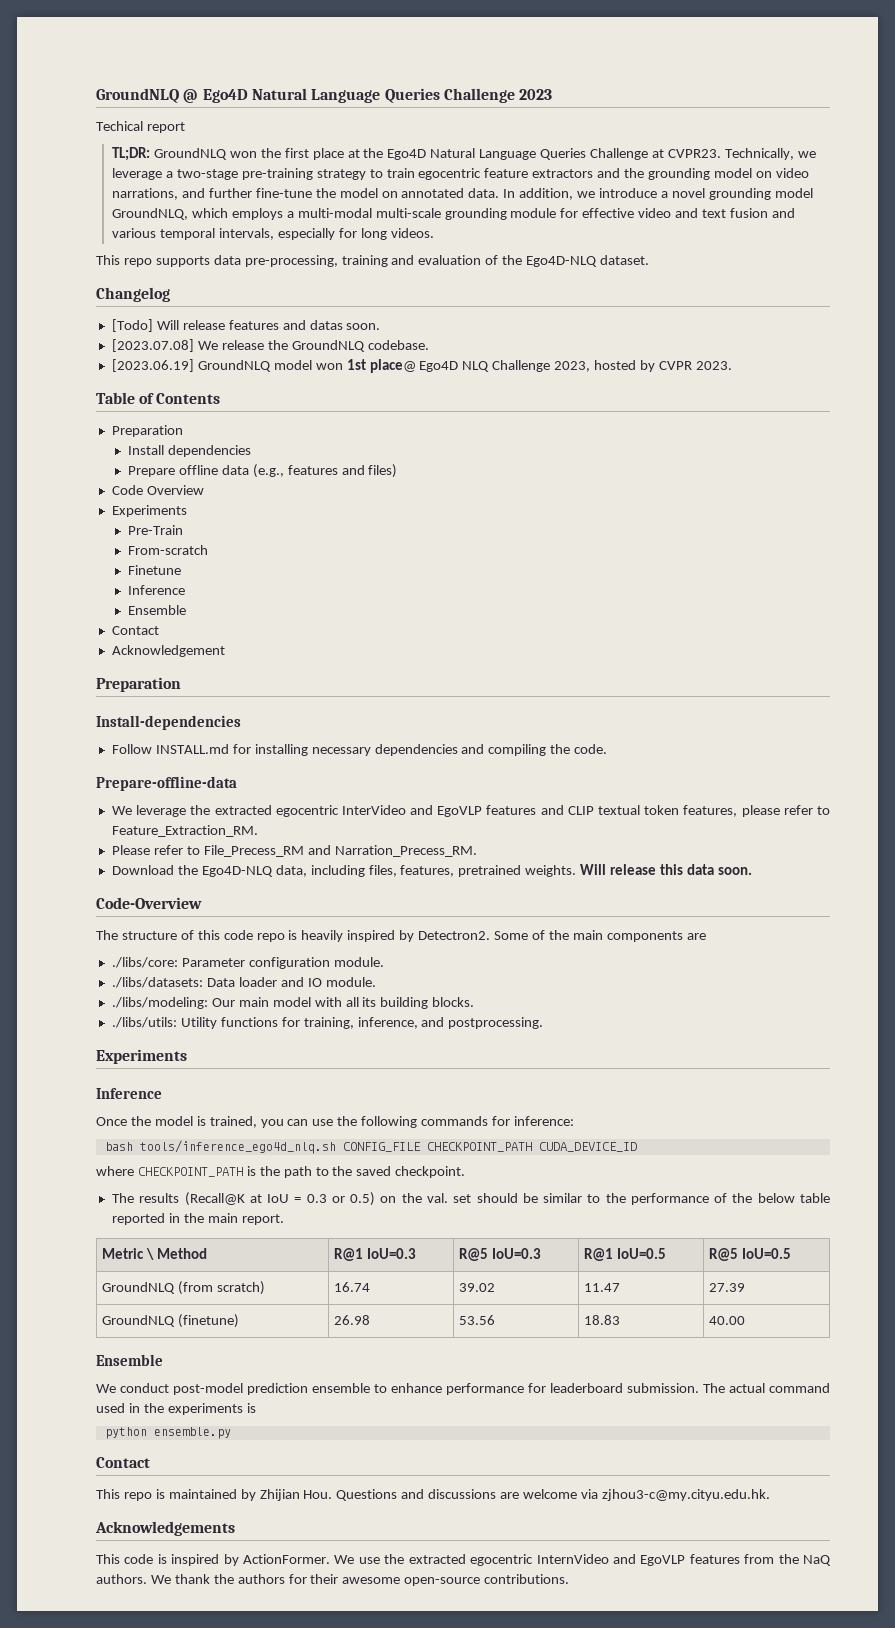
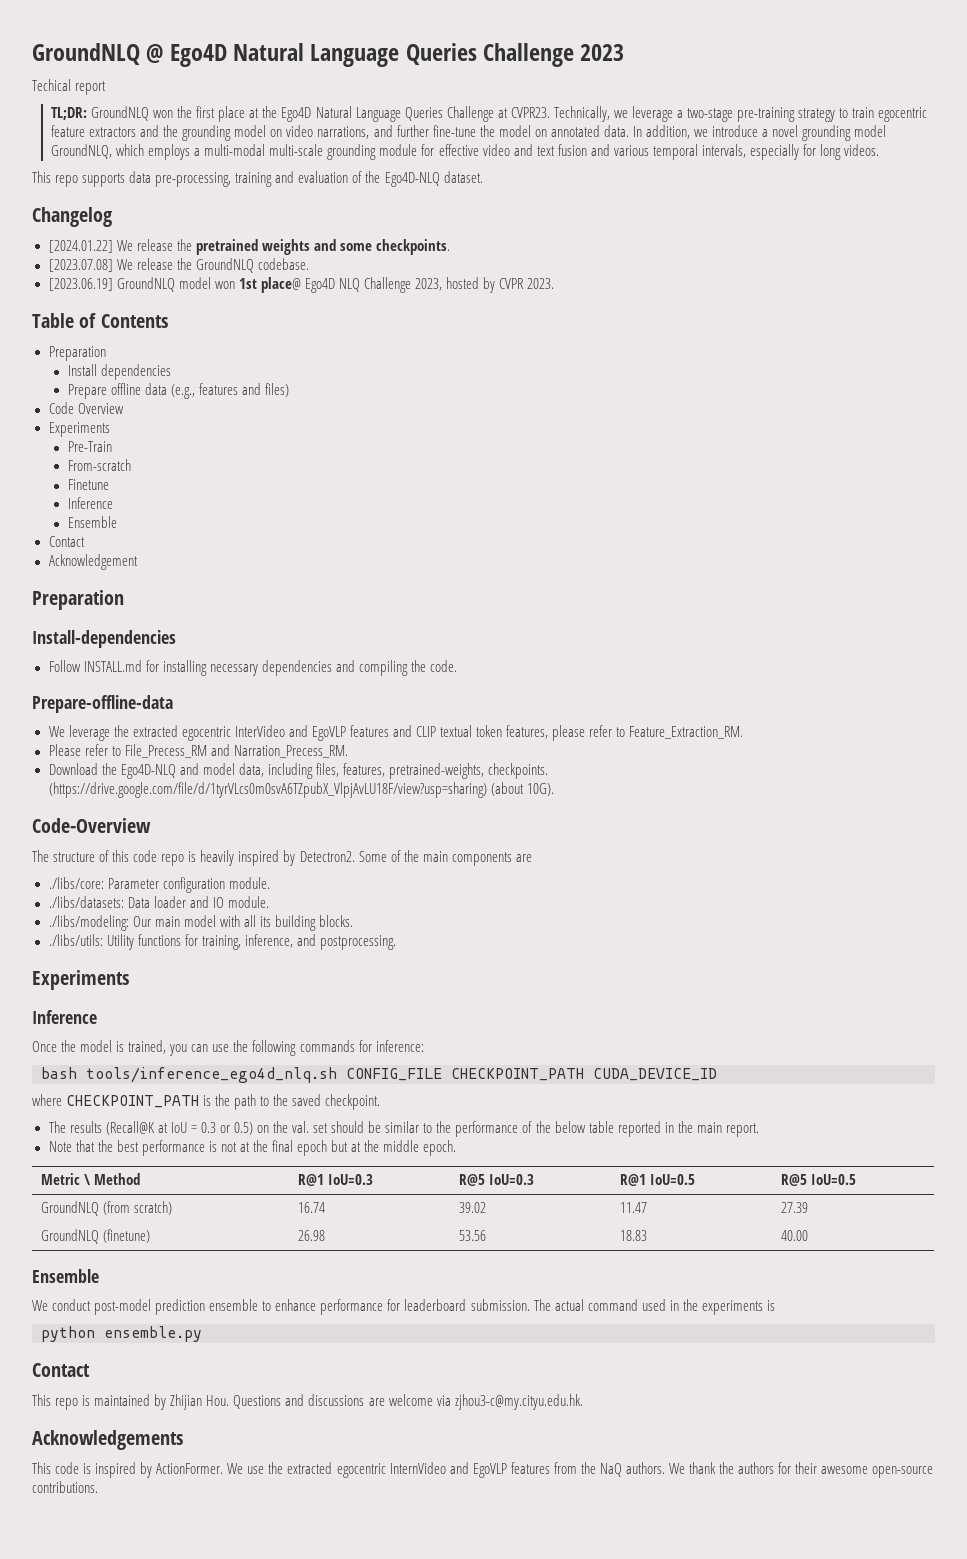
[111,319,381,332] [Todo] Will release features and datas soon. -> [48,239,450,255] [2024.01.22] We release the pretrained weights and some checkpoints.
(273, 871) none -> [179,763,235,775] and model
[458,864,752,877] pretrained weights. Will release this data soon. -> [388,763,549,779] [48,782,554,798] pretrained-weights, checkpoints. (https://drive.google.com/file/d/1tyrVLcs0m0svA6TZpubX_VlpjAvLU18F/view?usp=sharing) (about 10G).
(284, 1219) none -> [48,1140,457,1156] // Note that the best performance is not at the final epoch but at the middle epoch.

